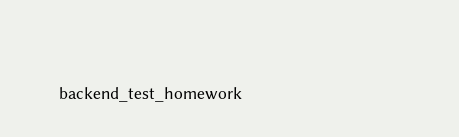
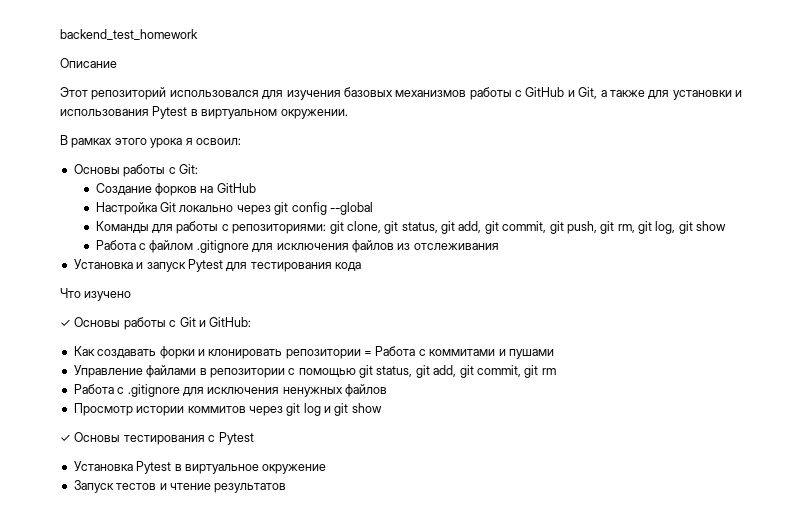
(242, 94) none -> [60,58,117,68] [60,87,742,100] [60,106,348,119] [60,135,241,148] [73,164,198,177] [95,183,256,196] [95,202,373,215] [95,221,727,234] [95,240,499,253] [73,259,361,272] [60,288,132,301] [60,317,252,330] [73,346,554,359] [73,365,556,378] [73,384,387,397] [73,403,382,416] [60,432,254,445] [73,461,327,474] [73,480,287,493] // Описание // Этот репозиторий использовался для изучения базовых механизмов работы с GitHub и Git, а также для установки и использования Pytest в виртуальном окружении. // В рамках этого урока я освоил: // Основы работы с Git: // Создание форков на GitHub // Настройка Git локально через git config --global // Команды для работы с репозиториями: git clone, git status, git add, git commit, git push, git rm, git log, git show // Работа с файлом .gitignore для исключения файлов из отслеживания // Установка и запуск Pytest для тестирования кода // Что изучено // ✓ Основы работы с Git и GitHub: // Как создавать форки и клонировать репозитории = Работа с коммитами и пушами // Управление файлами в репозитории с помощью git status, git add, git commit, git rm // Работа с .gitignore для исключения ненужных файлов // Просмотр истории коммитов через git log и git show // ✓ Основы тестирования с Pytest // Установка Pytest в виртуальное окружение // Запуск тестов и чтение результатов

